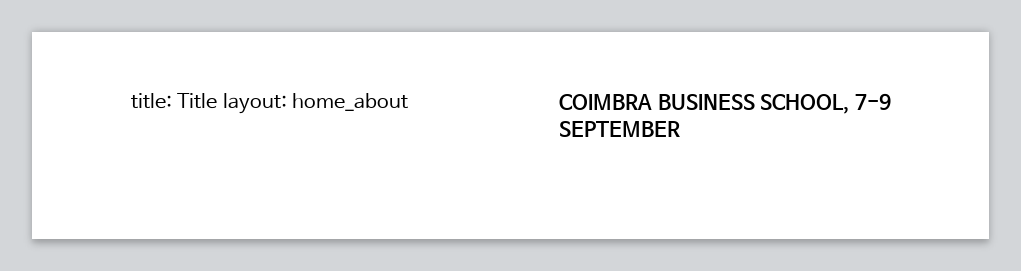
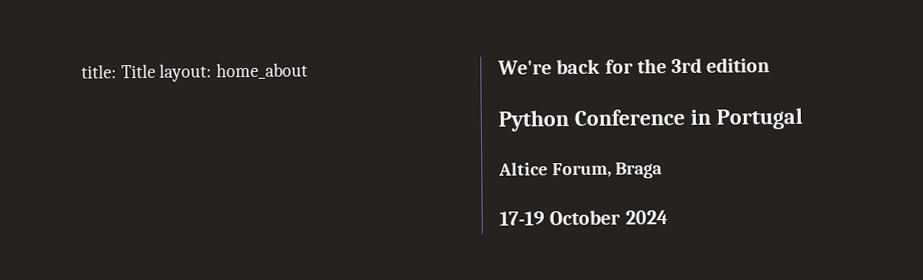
[559,93,891,114] [559,121,680,137] COIMBRA BUSINESS SCHOOL, 7-9 SEPTEMBER -> [497,57,771,75] [498,107,803,132] [498,162,664,179] [499,209,668,226] We're back for the 3rd edition // Python Conference in Portugal // Altice Forum, Braga // 17-19 October 2024

